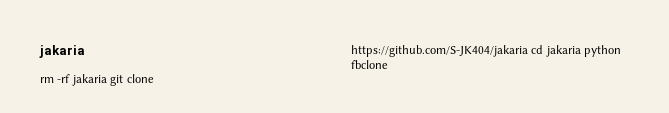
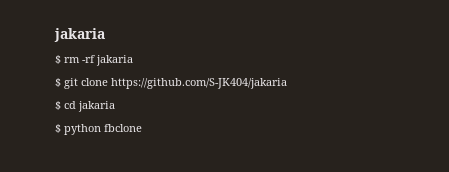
[39,45,85,58] jakaria // -> [54,28,105,42] [55,55,61,64] jakaria // $
(107, 80) none -> [55,78,61,87] // $
(528, 51) none -> [55,101,61,110] // $
(581, 51) none -> [55,124,61,133] // $

